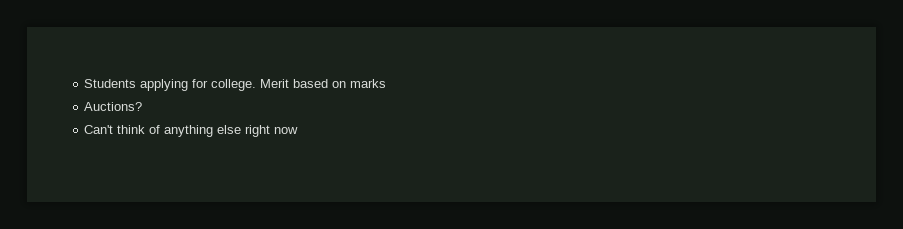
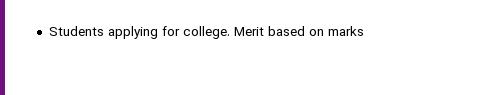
[84,102,143,111] [84,125,299,137] // Auctions? // Can't think of anything else right now -> (364, 31) none

